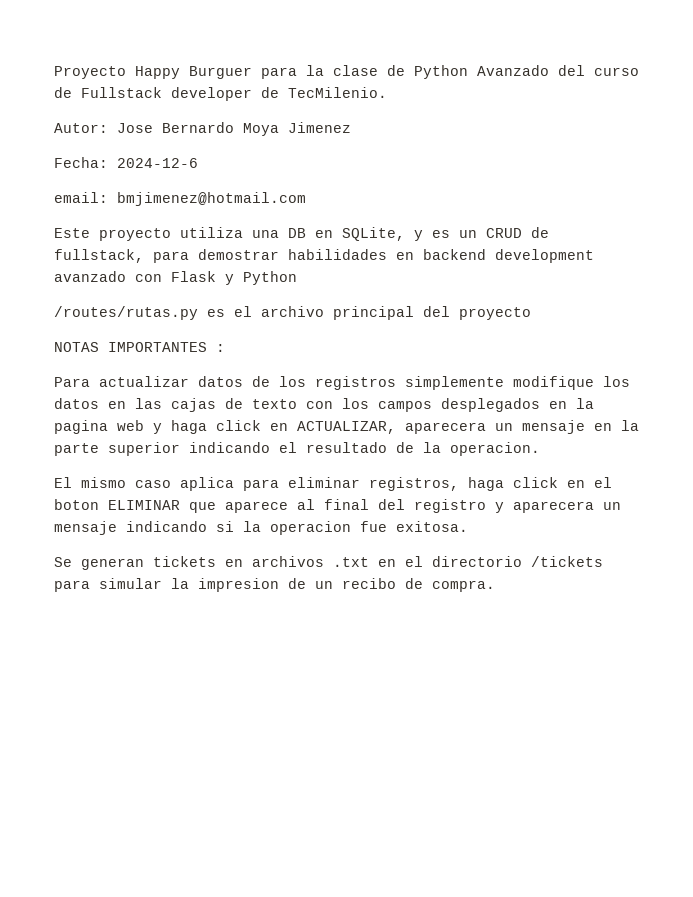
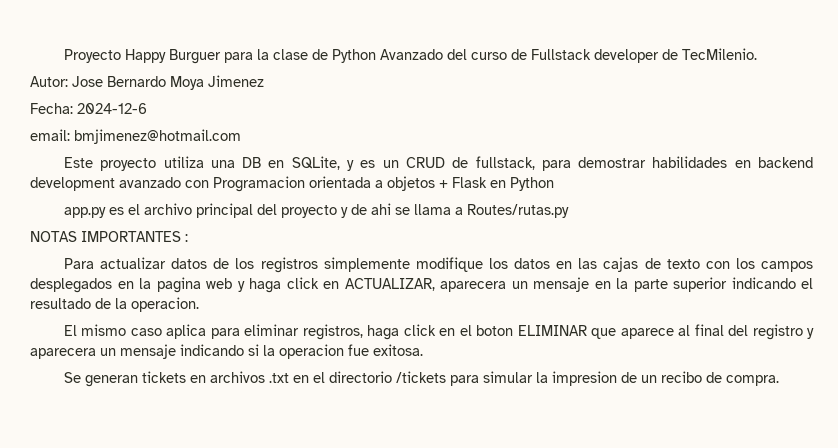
[171,271,234,285] Flask y -> [213,176,506,192] Programacion orientada a objetos + Flask en
[54,306,198,320] /routes/rutas.py -> [64,207,107,218] app.py
(531, 313) none -> [341,203,570,218] y de ahi se llama a Routes/rutas.py

